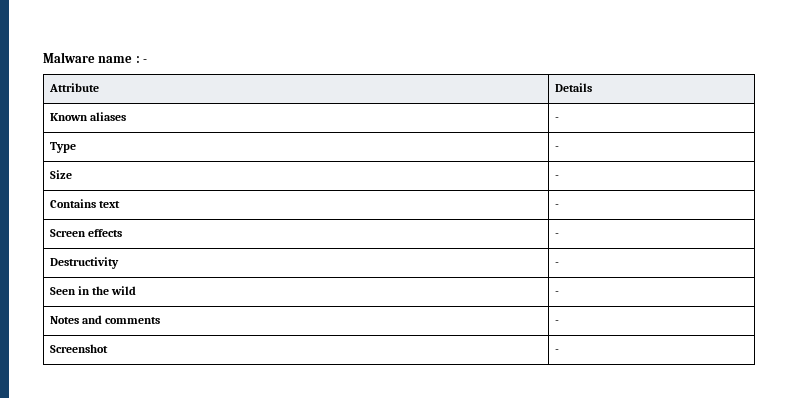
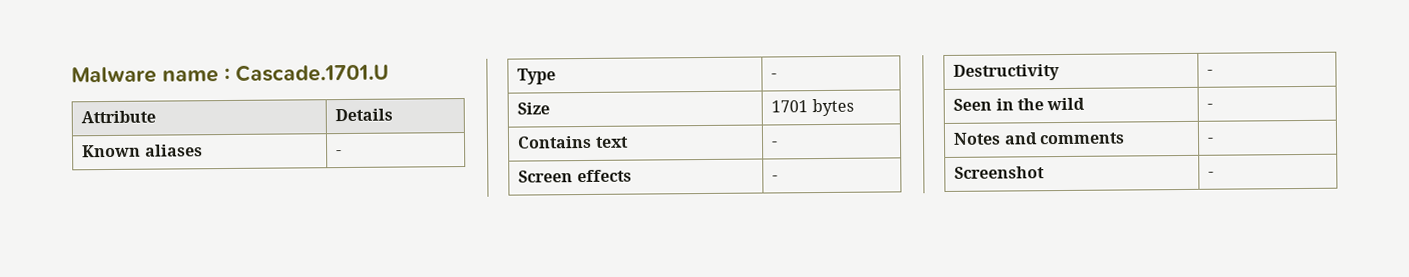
[143,59,148,63] - -> [235,63,389,82] Cascade.1701.U
[554,175,559,179] - -> [771,98,854,117] 1701 bytes

